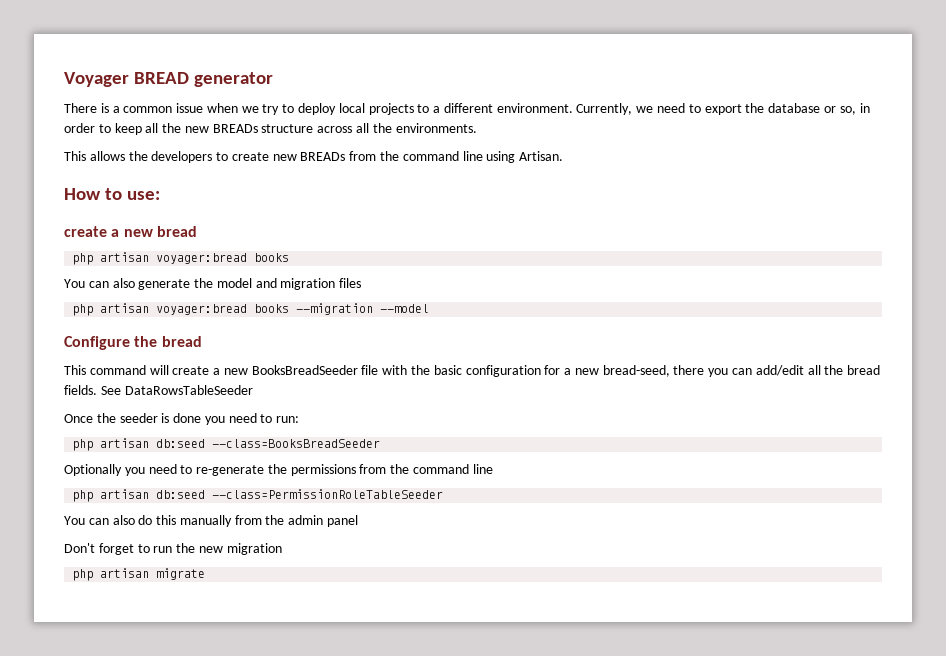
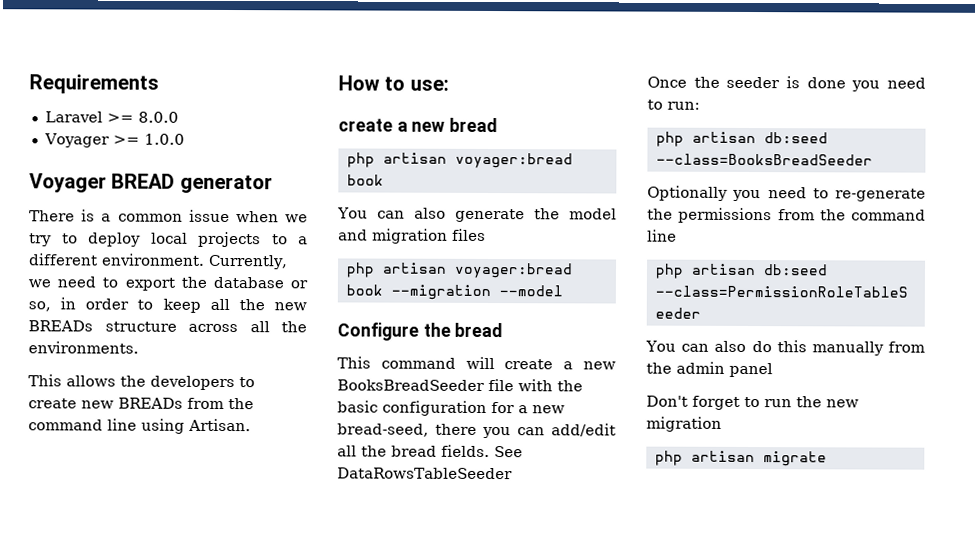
(64, 79) none -> [29,74,159,94] [44,111,179,123] [43,133,185,148] Requirements // Laravel >= 8.0.0 // Voyager >= 1.0.0 //
[254,253,290,262] books -> [346,174,384,186] book
[254,304,290,313] books -> [345,284,383,296] book

